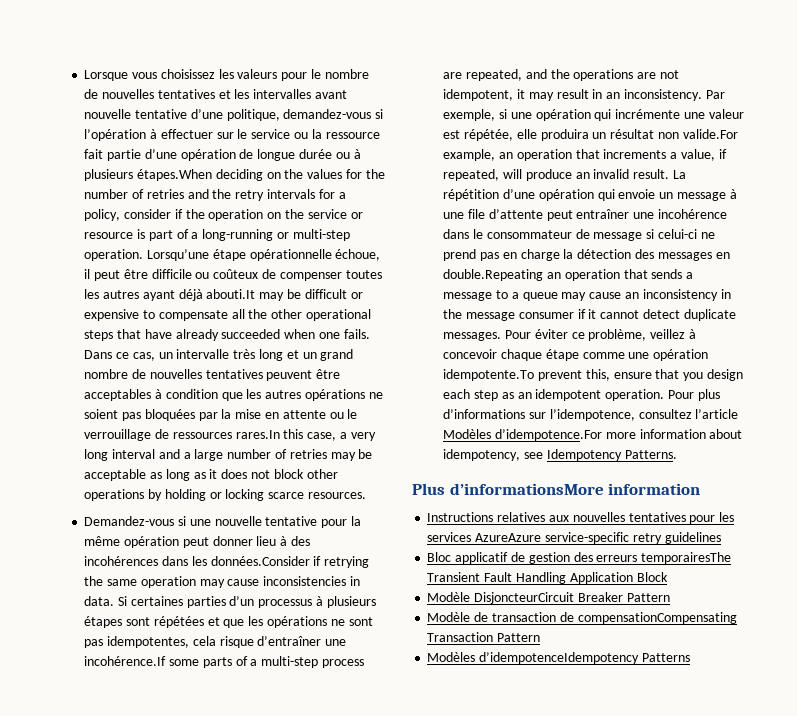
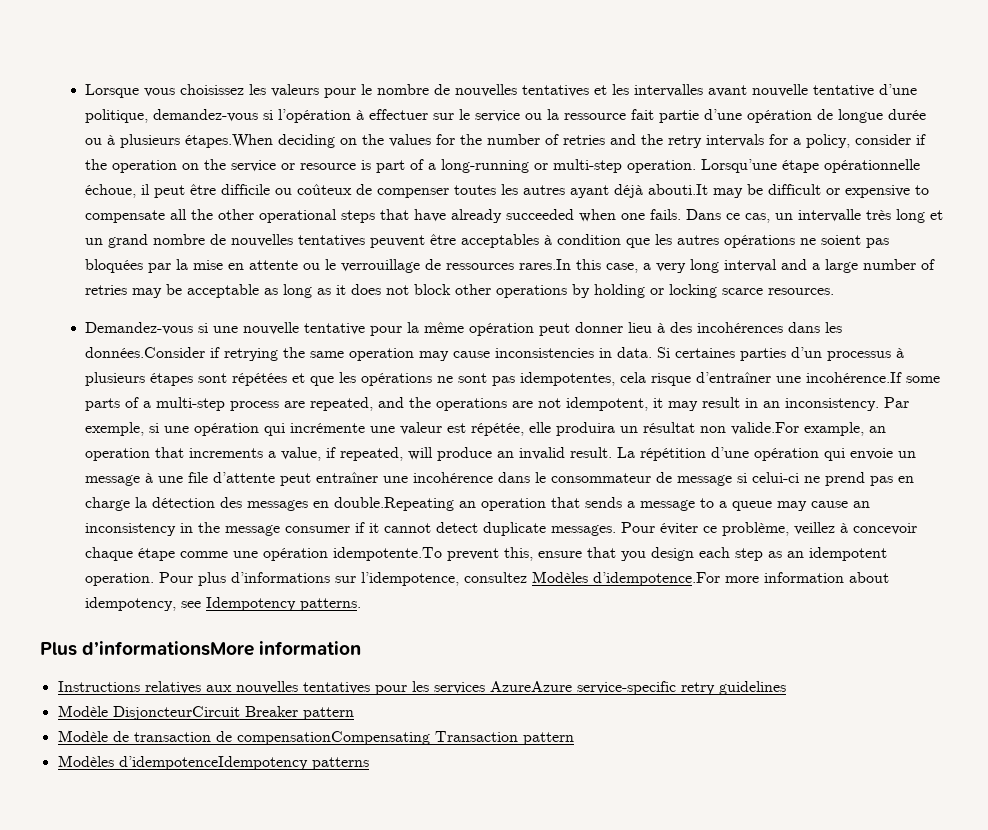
[695,409,739,419] l’article -> (528, 577) none
[624,450,677,459] Patterns. -> [300,598,362,611] patterns.
[427,552,732,564] [427,572,668,584] // Bloc applicatif de gestion des erreurs temporairesThe Transient Fault Handling Application Block -> (786, 688) none
[626,593,670,602] Pattern -> [302,707,354,720] pattern
[497,633,541,642] Pattern -> [522,732,574,745] pattern
[641,653,690,662] Patterns -> [311,757,369,770] patterns

